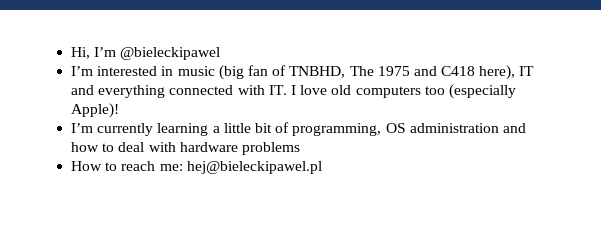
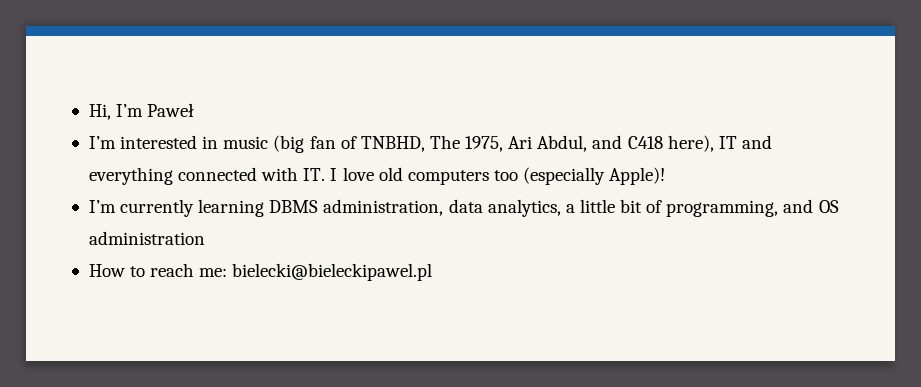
[120,47,221,60] @bieleckipawel -> [147,103,195,117] Paweł
[377,66,410,76] 1975 -> [465,135,588,152] 1975, Ari Abdul,
(209, 129) none -> [269,199,561,217] DBMS administration, data analytics,
(382, 129) none -> [783,199,814,213] and
[502,123,526,133] [71,142,300,155] and how to deal with hardware problems -> (205, 238) none
[186,161,322,174] hej@bieleckipawel.pl -> [232,263,433,281] bielecki@bieleckipawel.pl

